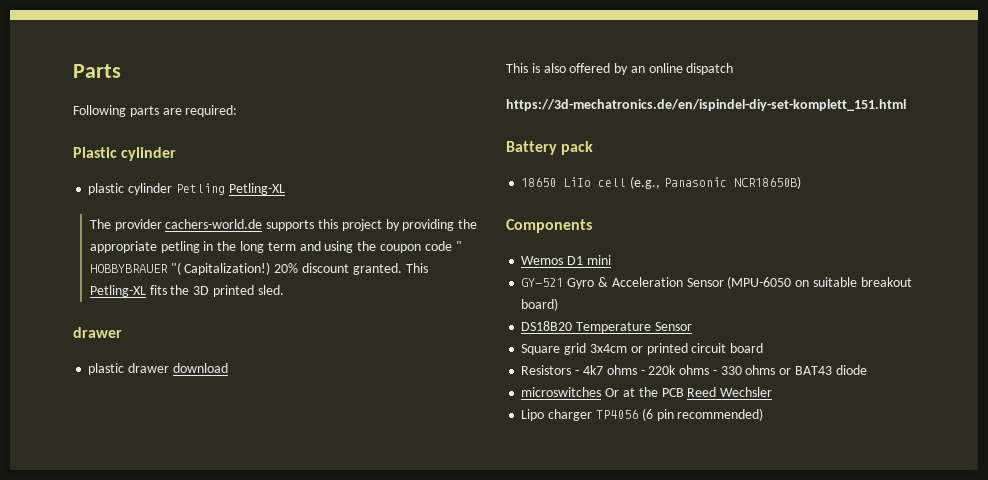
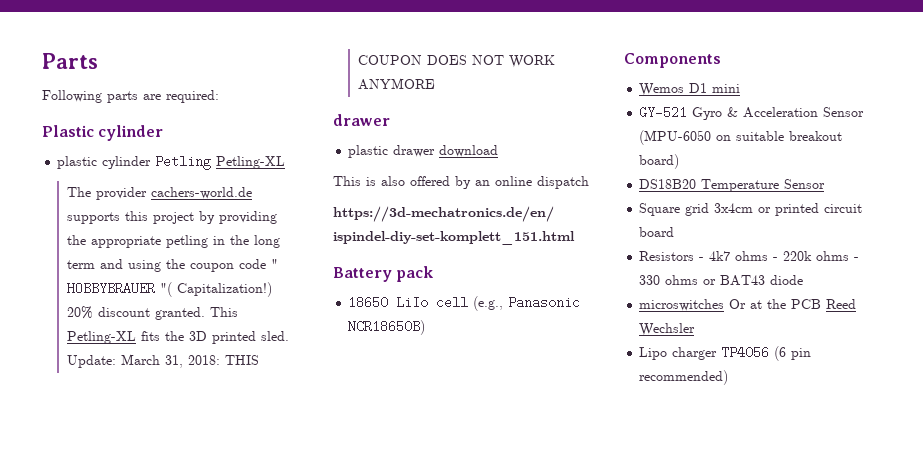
(284, 290) none -> [66,354,259,368] [357,55,555,68] [357,78,435,90] Update: March 31, 2018: THIS COUPON DOES NOT WORK ANYMORE

